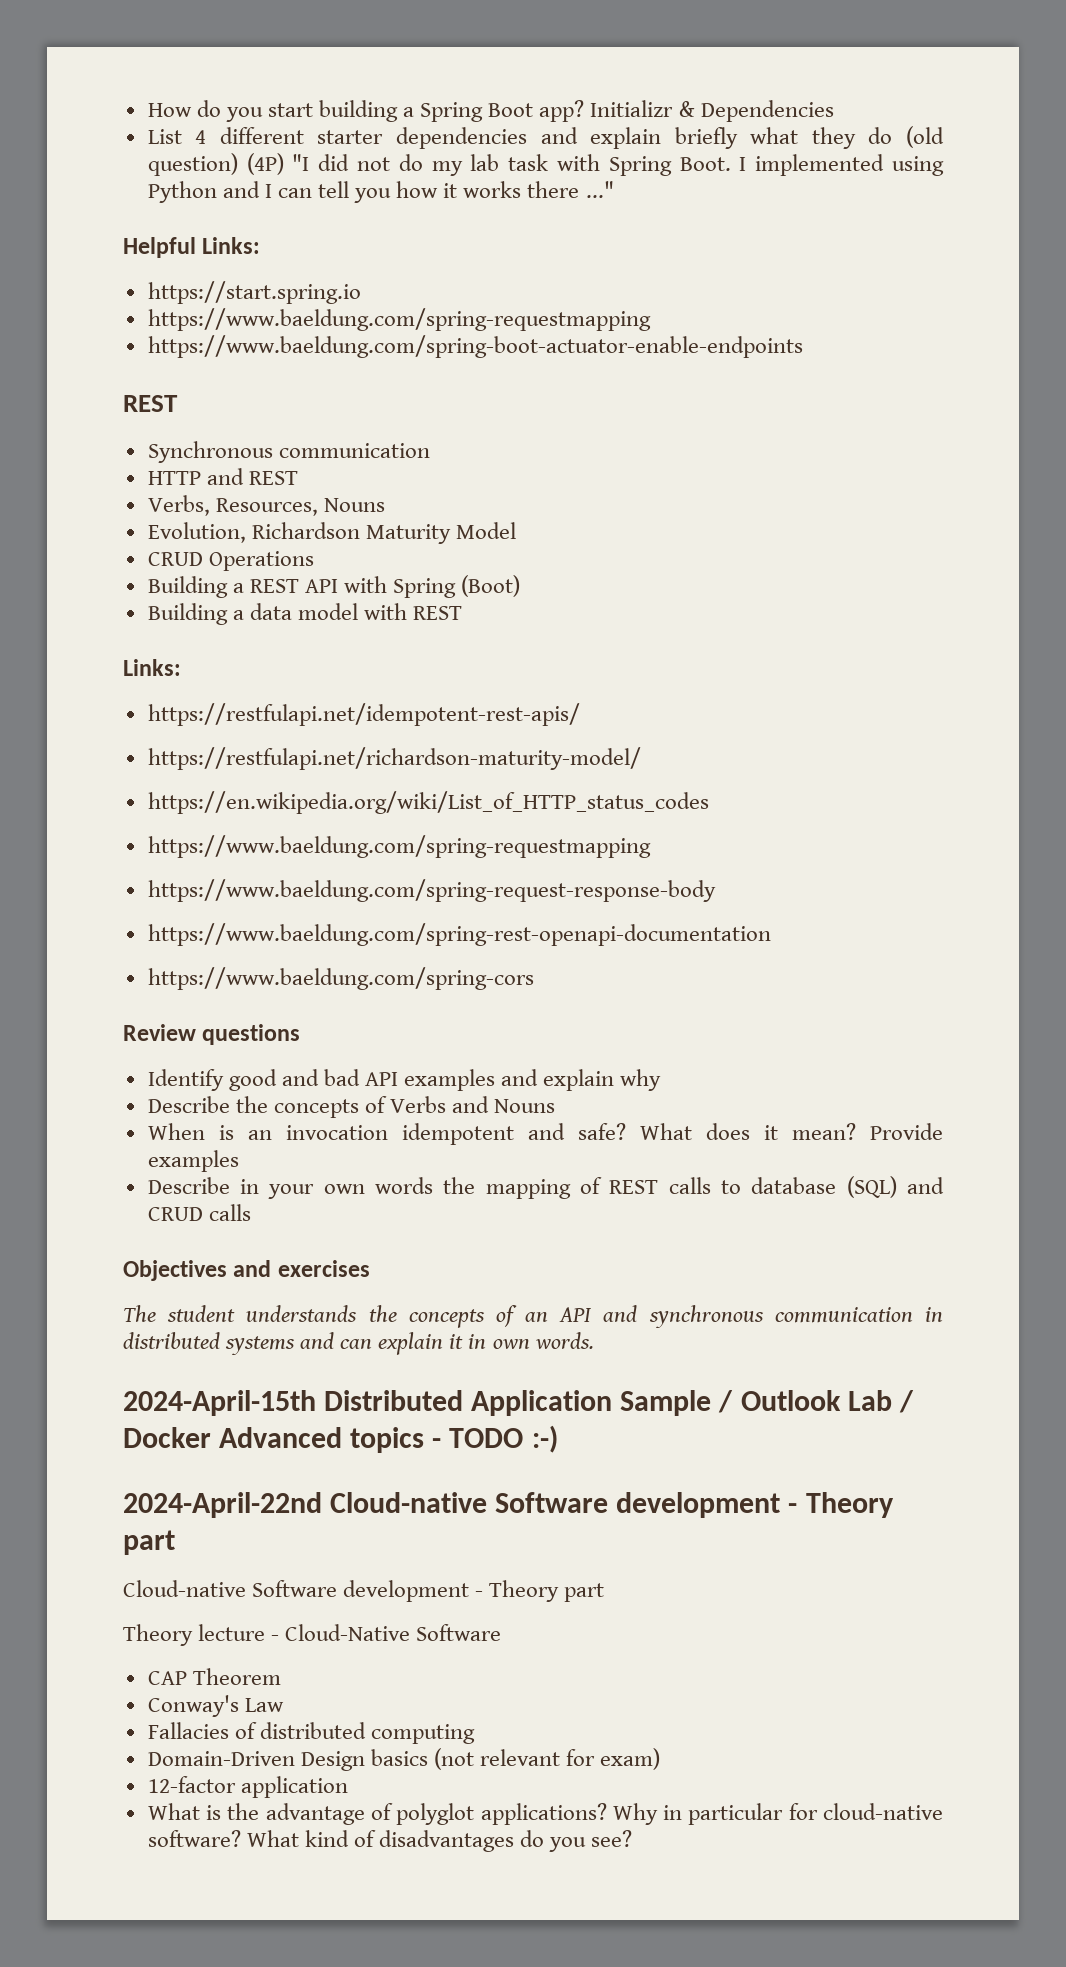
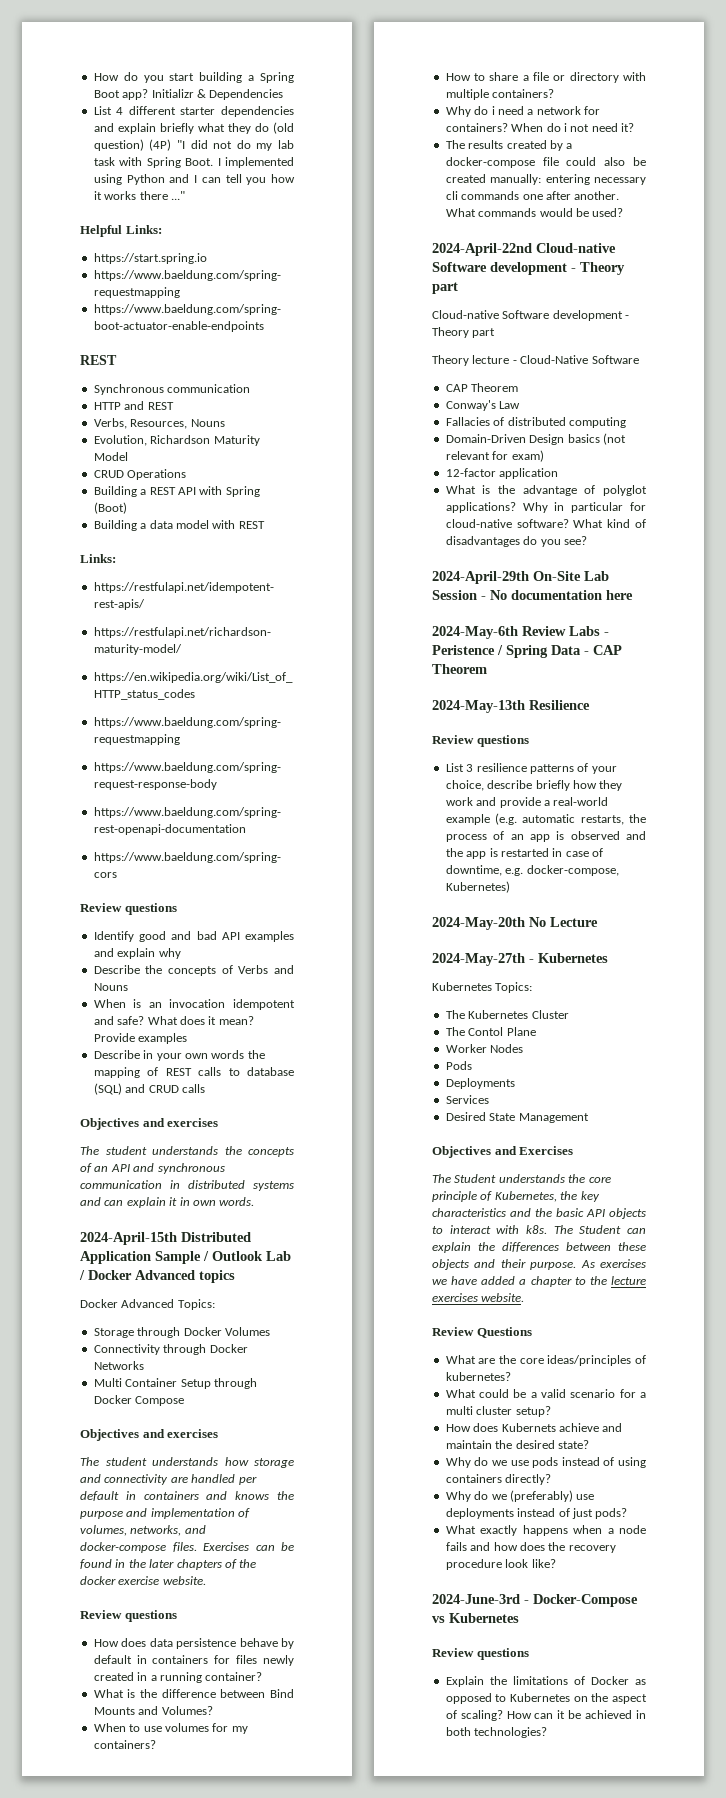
[432,1425,558,1453] - TODO :-) -> [80,1299,215,1310] [93,1327,270,1338] [93,1344,248,1355] [93,1361,144,1370] [93,1378,257,1389] [93,1395,185,1406] [80,1429,219,1441] [80,1457,294,1468] [80,1474,257,1485] [80,1491,294,1501] [80,1508,251,1519] [80,1525,206,1536] [80,1542,294,1553] [80,1559,257,1570] [80,1576,206,1585] [80,1610,177,1622] [93,1638,294,1649] [93,1655,294,1666] [93,1672,263,1683] [93,1689,294,1698] [93,1706,213,1715] [93,1723,248,1734] [93,1740,156,1749] [445,72,646,83] [445,89,555,100] [445,106,600,117] [445,123,634,132] [445,140,573,151] [445,157,646,168] [445,174,646,185] [445,191,620,200] [445,208,624,217] // Docker Advanced Topics: // Storage through Docker Volumes // Connectivity through Docker Networks // Multi Container Setup through Docker Compose // Objectives and exercises // The student understands how storage and connectivity are handled per default in containers and knows the purpose and implementation of volumes, networks, and docker-compose files. Exercises can be found in the later chapters of the docker exercise website. // Review questions // How does data persistence behave by default in containers for files newly created in a running container? // What is the difference between Bind Mounts and Volumes? // When to use volumes for my containers? // How to share a file or directory with multiple containers? // Why do i need a network for containers? When do i not need it? // The results created by a docker-compose file could also be created manually: entering necessary cli commands one after another. What commands would be used?
(633, 1838) none -> [432,571,609,584] [432,590,633,600] [432,626,609,639] [432,645,622,658] [432,664,487,674] [432,700,590,713] [432,735,529,747] [445,763,617,774] [445,780,623,791] [445,797,609,808] [445,813,646,825] [445,831,646,842] [445,848,603,859] [445,865,619,876] [445,881,510,893] [432,917,598,930] [432,953,608,966] [432,982,533,993] [445,1010,569,1019] [445,1027,536,1036] [445,1044,524,1053] [445,1061,472,1070] [445,1078,515,1089] [445,1095,489,1104] [445,1112,589,1123] [432,1146,574,1158] [432,1174,611,1183] [432,1191,600,1202] [432,1208,646,1219] [432,1225,646,1234] [432,1242,646,1253] [432,1259,646,1270] [432,1276,646,1287] [432,1293,525,1302] [432,1327,532,1338] [445,1355,646,1366] [445,1372,511,1381] [445,1389,646,1398] [445,1406,551,1417] [445,1423,623,1432] [445,1440,589,1449] [445,1457,646,1468] [445,1474,552,1485] [445,1490,595,1502] [445,1508,628,1519] [445,1525,646,1536] [445,1542,616,1553] [445,1559,556,1570] [432,1594,638,1607] [432,1613,519,1623] [432,1648,529,1660] [445,1676,646,1687] [445,1693,647,1704] [445,1710,646,1721] [445,1727,548,1738] // 2024-April-29th On-Site Lab Session - No documentation here // 2024-May-6th Review Labs - Peristence / Spring Data - CAP Theorem // 2024-May-13th Resilience // Review questions // List 3 resilience patterns of your choice, describe briefly how they work and provide a real-world example (e.g. automatic restarts, the process of an app is observed and the app is restarted in case of downtime, e.g. docker-compose, Kubernetes) // 2024-May-20th No Lecture // 2024-May-27th - Kubernetes // Kubernetes Topics: // The Kubernetes Cluster // The Contol Plane // Worker Nodes // Pods // Deployments // Services // Desired State Management // Objectives and Exercises // The Student understands the core principle of Kubernetes, the key characteristics and the basic API objects to interact with k8s. The Student can explain the differences between these objects and their purpose. As exercises we have added a chapter to the lecture exercises website. // Review Questions // What are the core ideas/principles of kubernetes? // What could be a valid scenario for a multi cluster setup? // How does Kubernets achieve and maintain the desired state? // Why do we use pods instead of using containers directly? // Why do we (preferably) use deployments instead of just pods? // What exactly happens when a node fails and how does the recovery procedure look like? // 2024-June-3rd - Docker-Compose vs Kubernetes // Review questions // Explain the limitations of Docker as opposed to Kubernetes on the aspect of scaling? How can it be achieved in both technologies?

